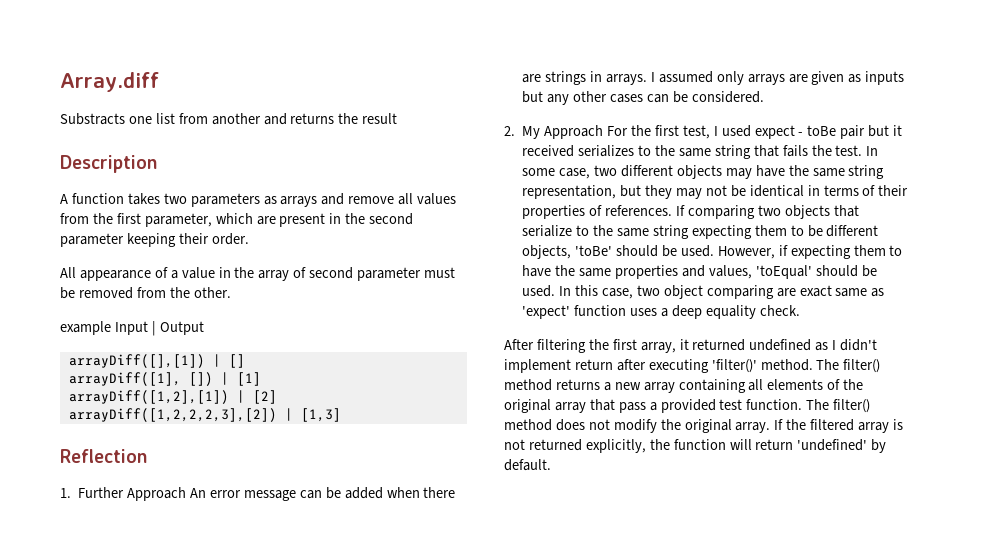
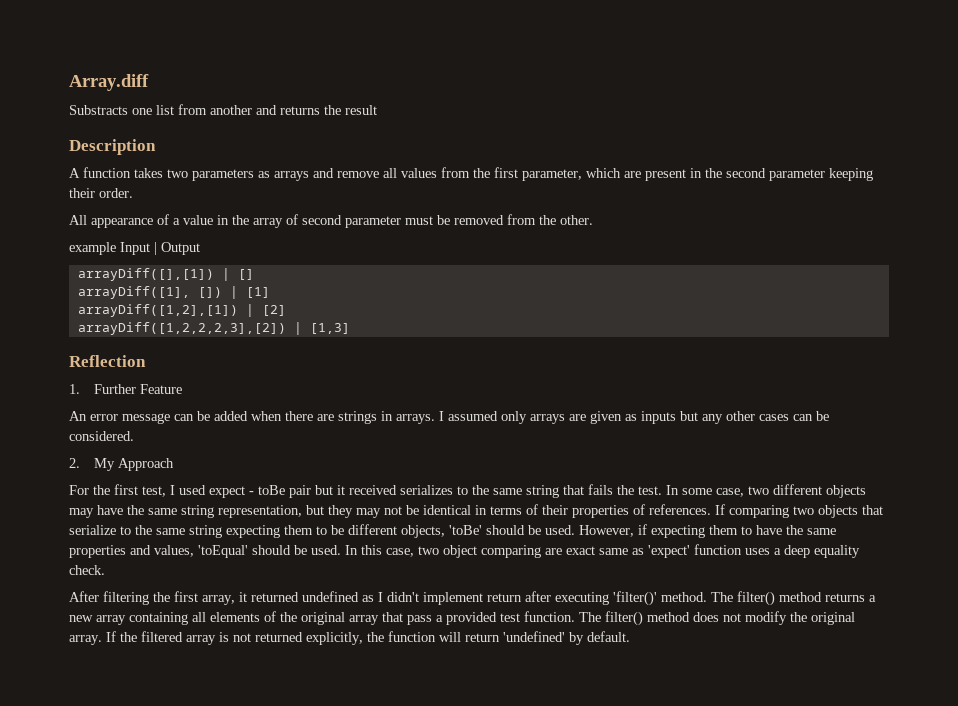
[127,487,187,501] Approach -> [140,384,183,394] Feature //
(604, 132) none -> (175, 464) //

